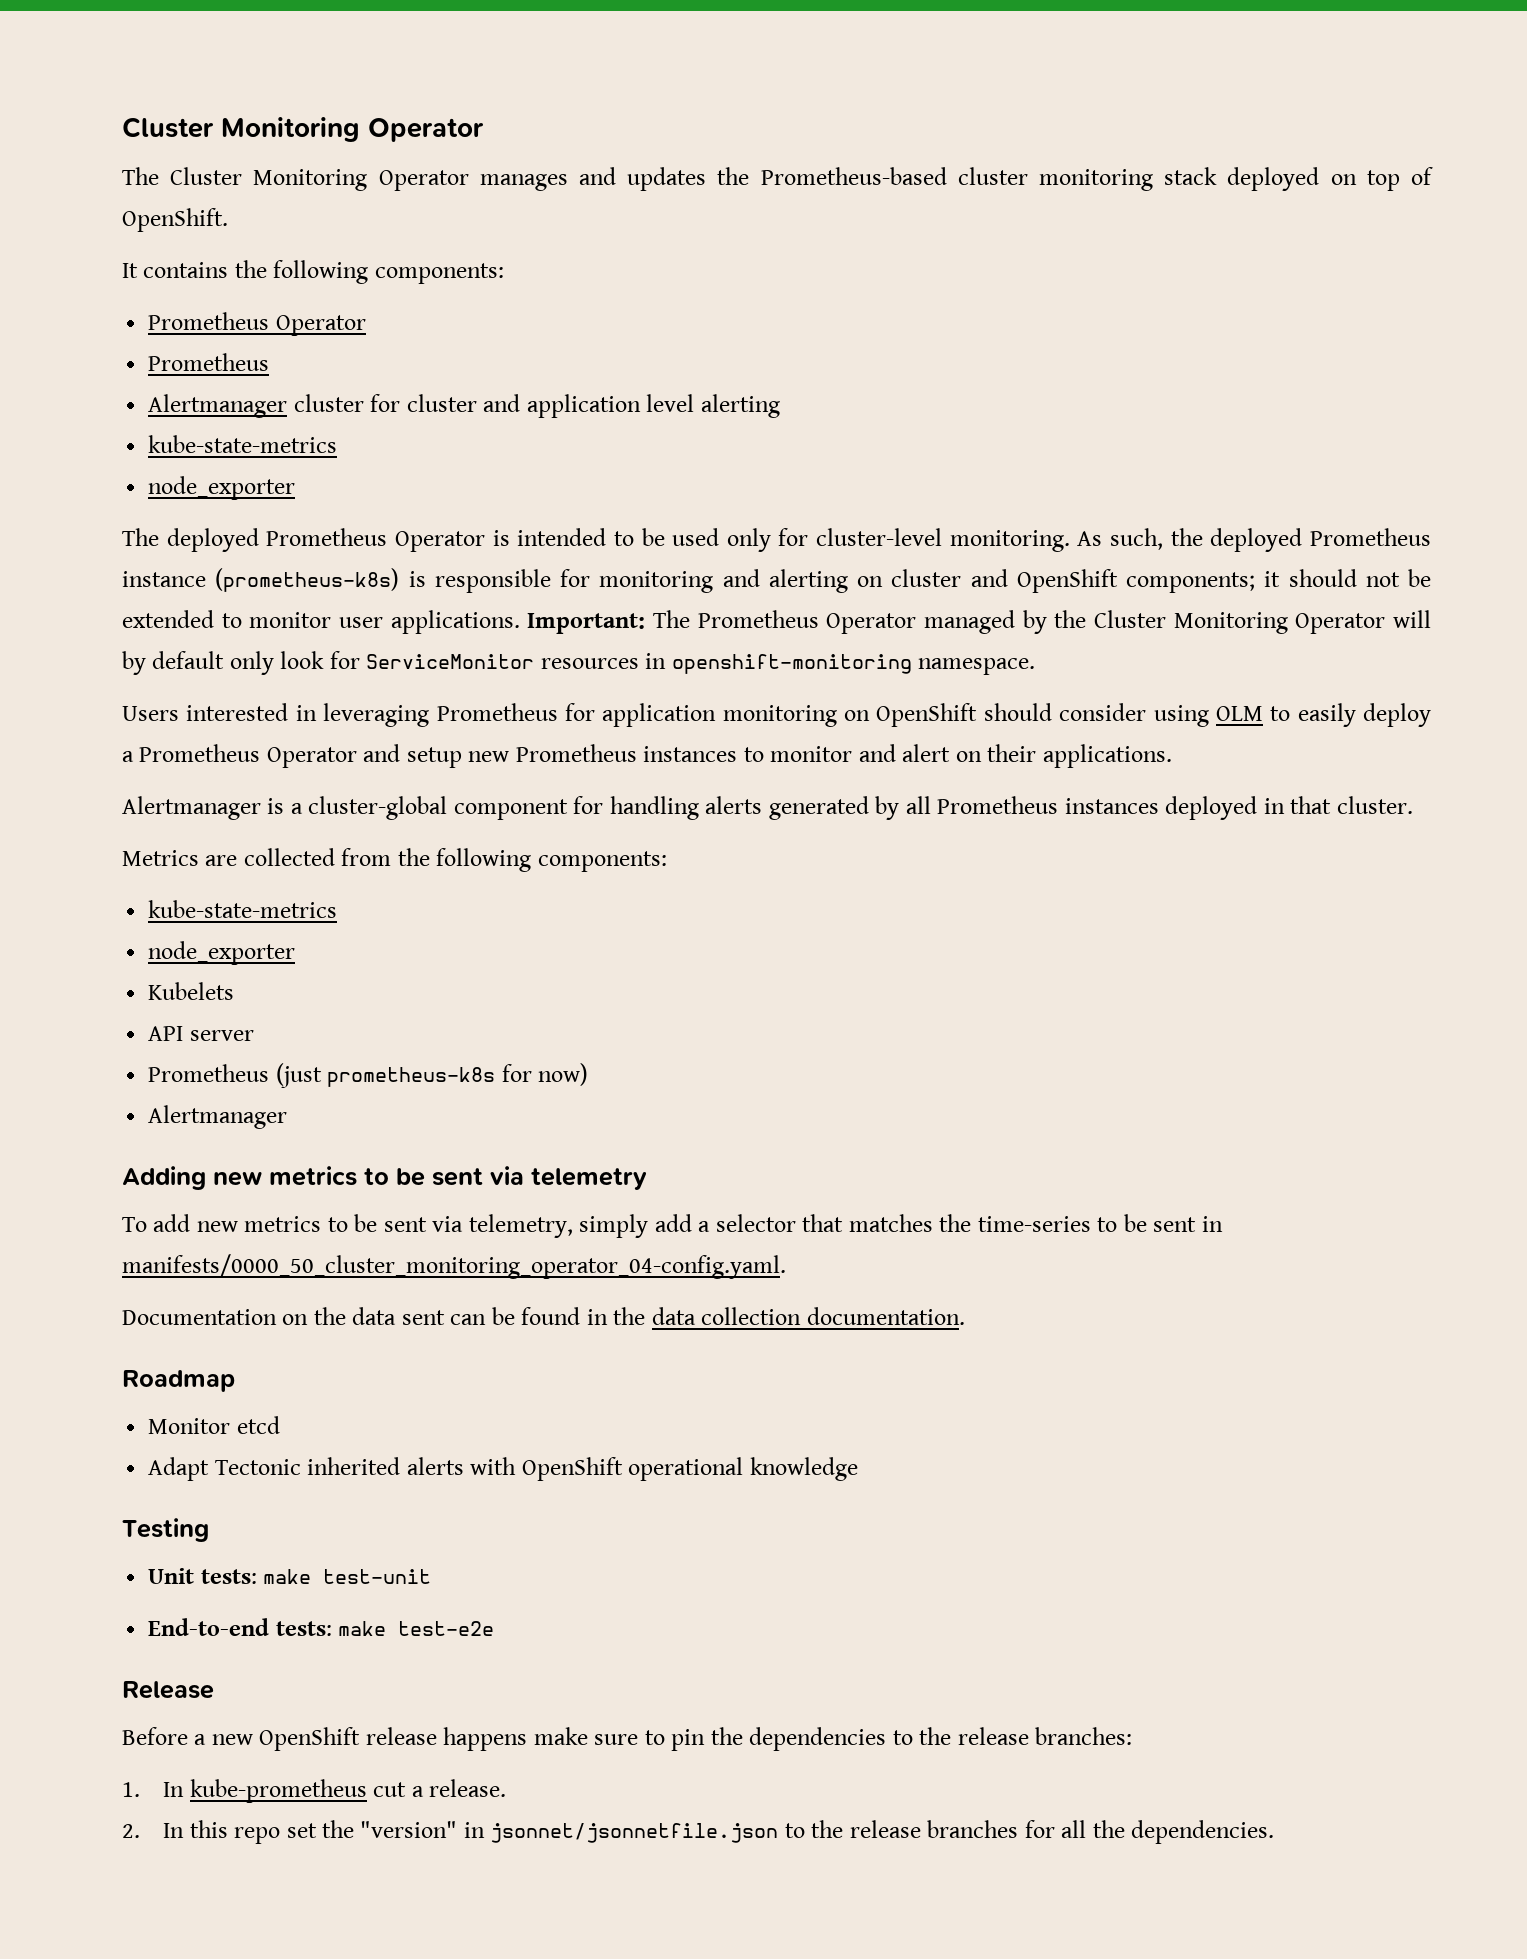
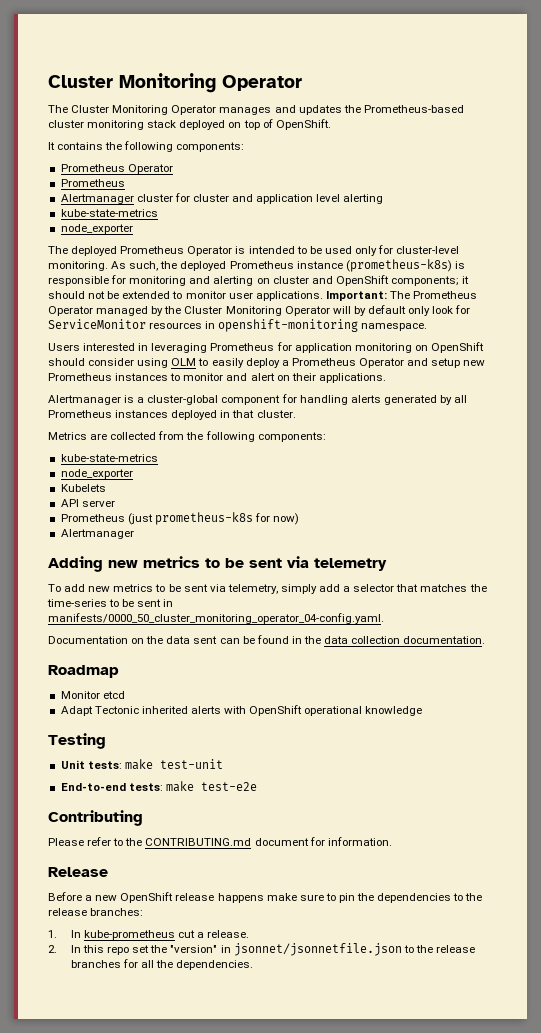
(495, 1628) none -> [48,810,143,826] [48,837,392,846] // Contributing // Please refer to the CONTRIBUTING.md document for information.

